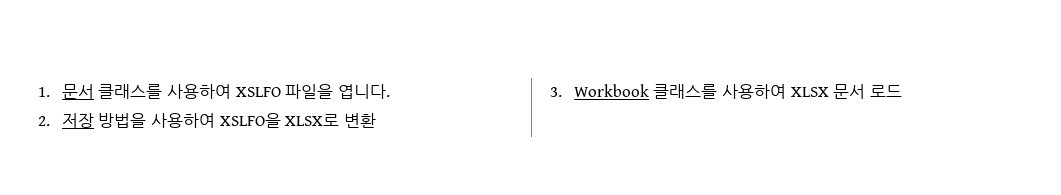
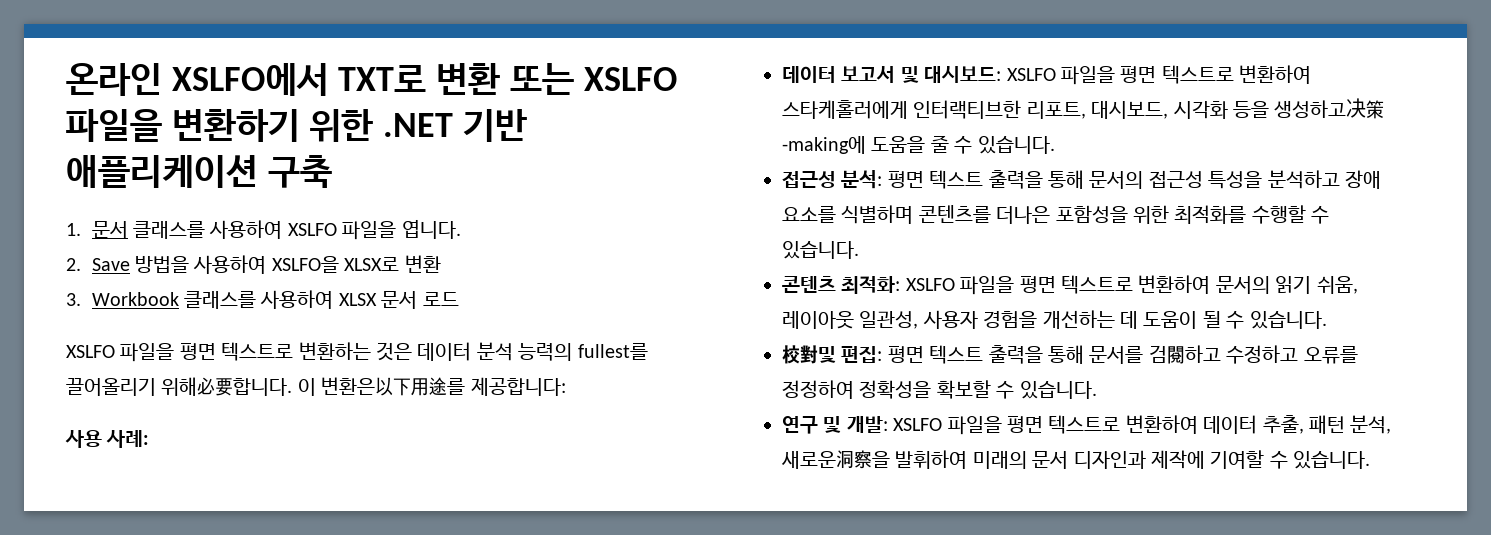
(38, 92) none -> [66,63,677,96] [66,109,527,142] [66,155,332,188] 온라인 XSLFO에서 TXT로 변환 또는 XSLFO 파일을 변환하기 위한 .NET 기반 애플리케이션 구축 //
[61,113,94,128] 저장 -> [91,258,130,271] Save
(902, 91) none -> [66,342,648,362] [66,377,566,396] [65,430,150,448] [782,65,1312,85] [782,98,1385,119] [782,135,1055,154] [782,170,1381,189] [782,205,1330,224] [782,241,859,259] [782,275,1358,295] [782,310,1327,329] [782,345,1358,364] [782,380,1097,399] [782,415,1392,435] [781,450,1371,469] // XSLFO 파일을 평면 텍스트로 변환하는 것은 데이터 분석 능력의 fullest를 끌어올리기 위해必要합니다. 이 변환은以下用途를 제공합니다: // 사용 사례: // 데이터 보고서 및 대시보드: XSLFO 파일을 평면 텍스트로 변환하여 스타케홀러에게 인터랙티브한 리포트, 대시보드, 시각화 등을 생성하고决策-making에 도움을 줄 수 있습니다. // 접근성 분석: 평면 텍스트 출력을 통해 문서의 접근성 특성을 분석하고 장애 요소를 식별하며 콘텐츠를 더나은 포함성을 위한 최적화를 수행할 수 있습니다. // 콘텐츠 최적화: XSLFO 파일을 평면 텍스트로 변환하여 문서의 읽기 쉬움, 레이아웃 일관성, 사용자 경험을 개선하는 데 도움이 될 수 있습니다. // 校對및 편집: 평면 텍스트 출력을 통해 문서를 검閱하고 수정하고 오류를 정정하여 정확성을 확보할 수 있습니다. // 연구 및 개발: XSLFO 파일을 평면 텍스트로 변환하여 데이터 추출, 패턴 분석, 새로운洞察을 발휘하여 미래의 문서 디자인과 제작에 기여할 수 있습니다.

